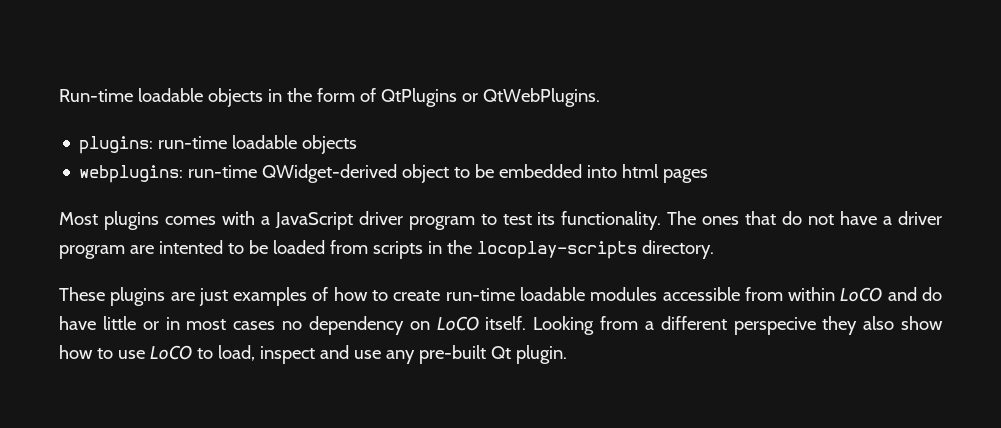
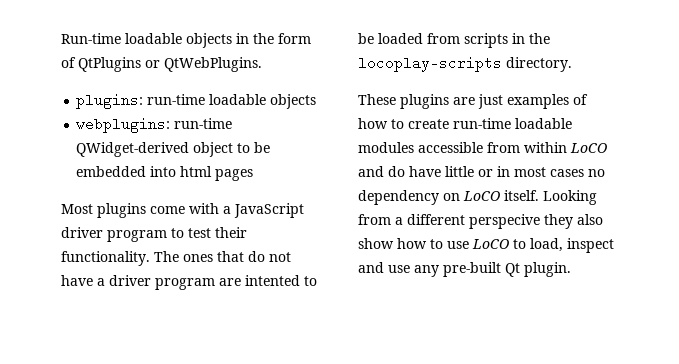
[164,216,216,225] comes -> [150,206,185,214] come
[537,212,556,225] its -> [215,227,247,238] their

